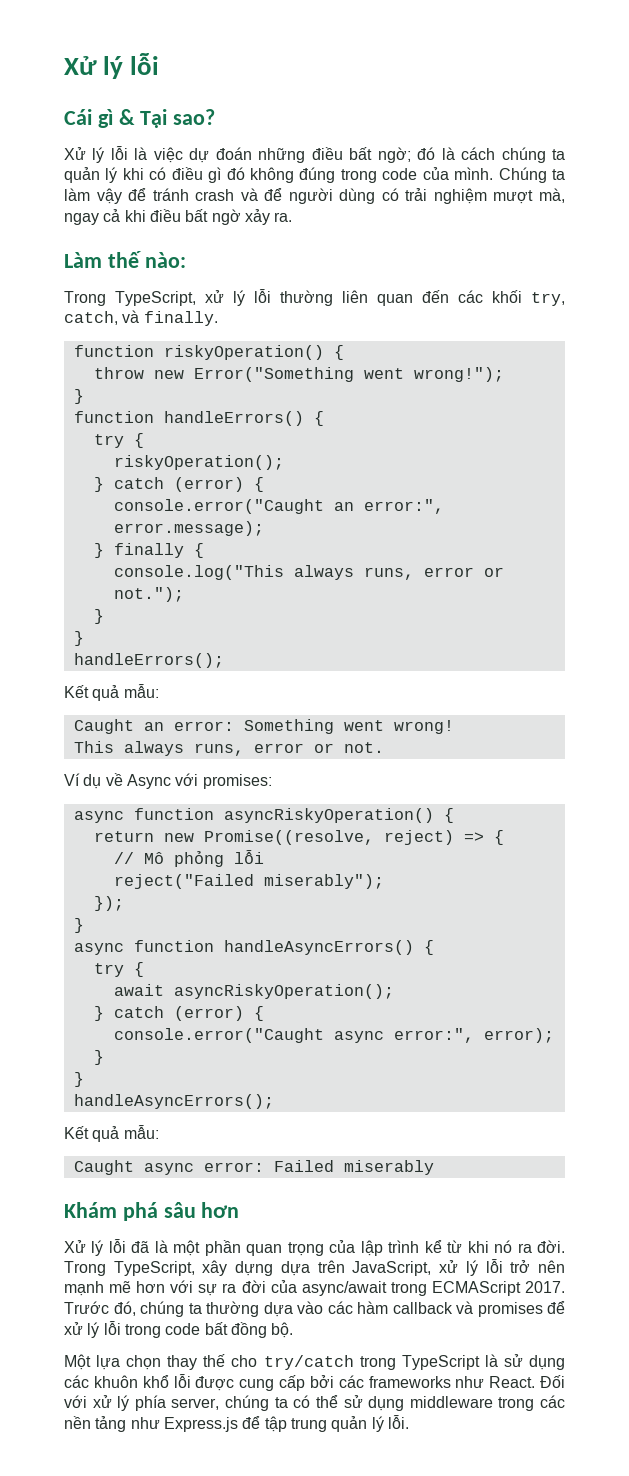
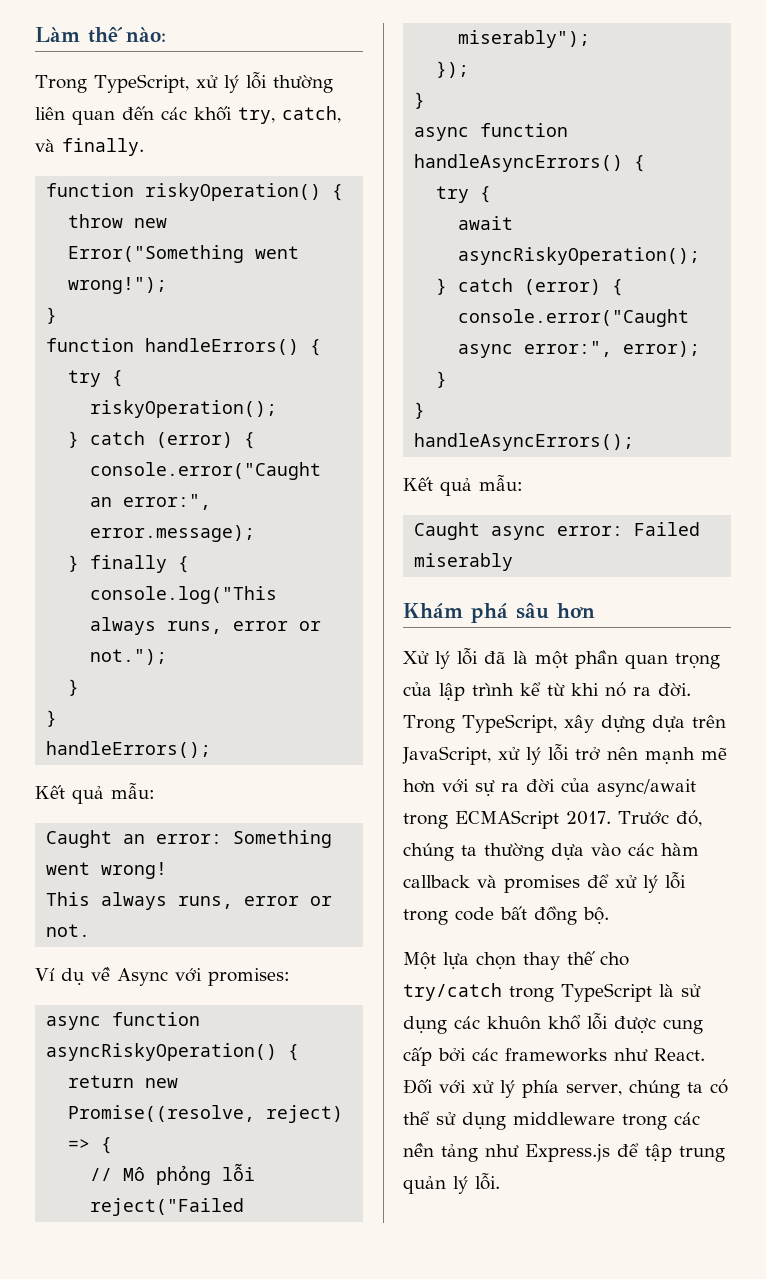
[64,53,160,79] [64,109,216,128] [64,146,565,163] [64,167,565,183] [64,188,565,204] [64,209,293,225] Xử lý lỗi // Cái gì & Tại sao? // Xử lý lỗi là việc dự đoán những điều bất ngờ; đó là cách chúng ta quản lý khi có điều gì đó không đúng trong code của mình. Chúng ta làm vậy để tránh crash và để người dùng có trải nghiệm mượt mà, ngay cả khi điều bất ngờ xảy ra. // -> (35, 34) none

